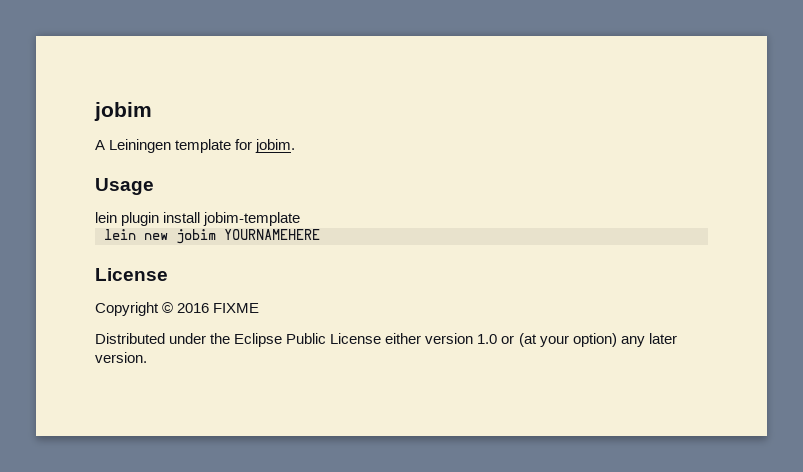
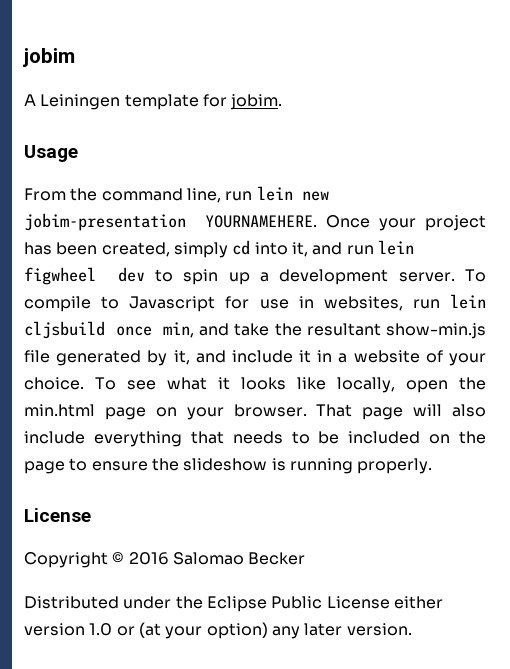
[95,212,301,226] [104,229,320,244] lein plugin install jobim-template // lein new jobim YOURNAMEHERE -> [24,186,329,203] [24,213,486,231] [24,240,414,258] [24,267,486,285] [24,294,486,312] [24,321,487,339] [24,350,487,366] [24,377,486,393] [24,404,486,420] [24,431,486,447] [24,458,433,474] From the command line, run lein new jobim-presentation YOURNAMEHERE. Once your project has been created, simply cd into it, and run lein figwheel dev to spin up a development server. To compile to Javascript for use in websites, run lein cljsbuild once min, and take the resultant show-min.js file generated by it, and include it in a website of your choice. To see what it looks like locally, open the min.html page on your browser. That page will also include everything that needs to be included on the page to ensure the slideshow is running properly.
[213,303,260,313] FIXME -> [172,552,306,565] Salomao Becker

